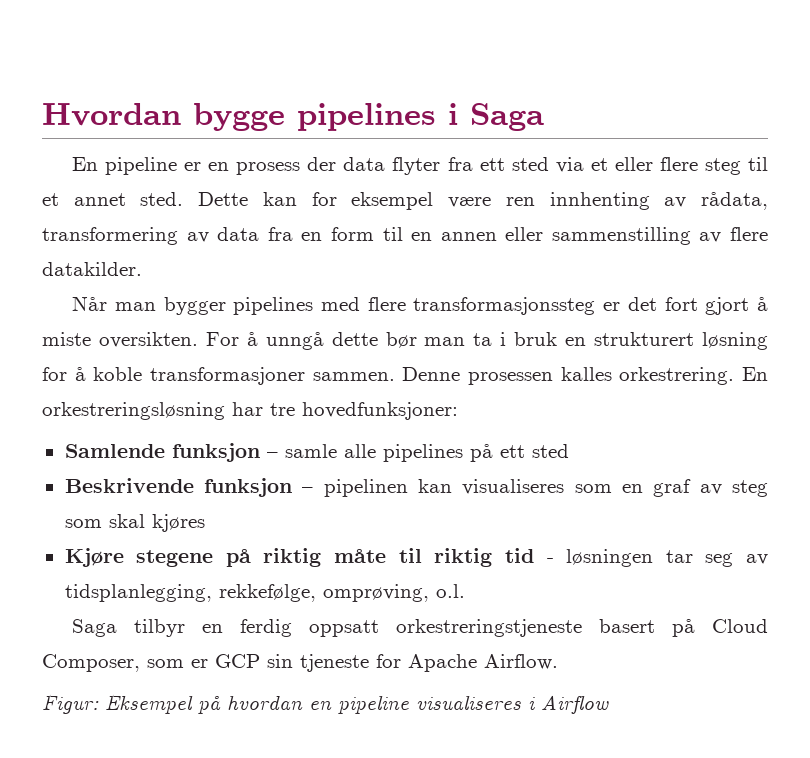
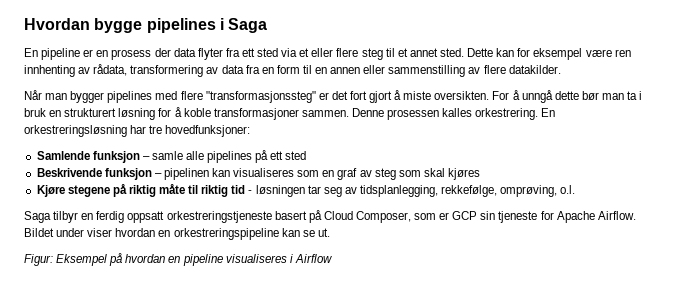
[413,297,596,315] transformasjonssteg -> [205,91,316,103] "transformasjonssteg"
(558, 662) none -> [24,228,330,240] Bildet under viser hvordan en orkestreringspipeline kan se ut.

